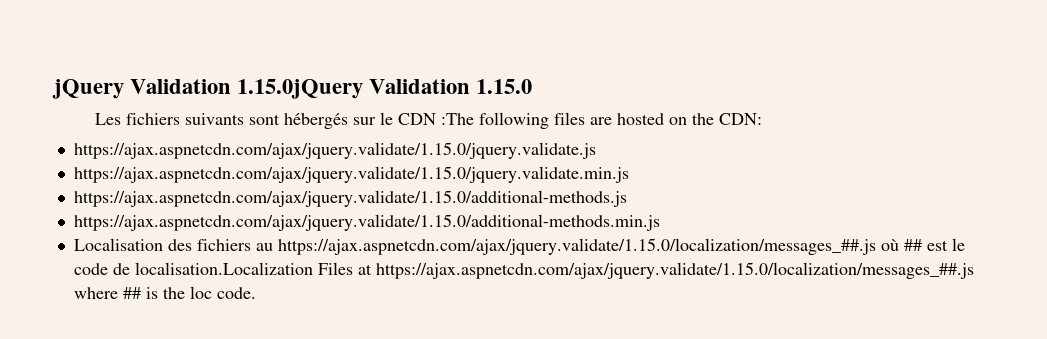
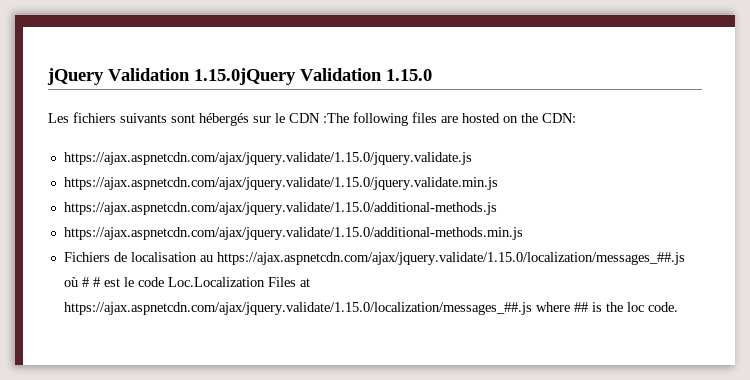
[73,238,251,251] Localisation des fichiers -> [63,252,197,262] Fichiers de localisation
[903,239,922,251] ## -> [81,277,100,287] # #
[112,262,313,275] de localisation.Localization -> [167,277,265,287] Loc.Localization

